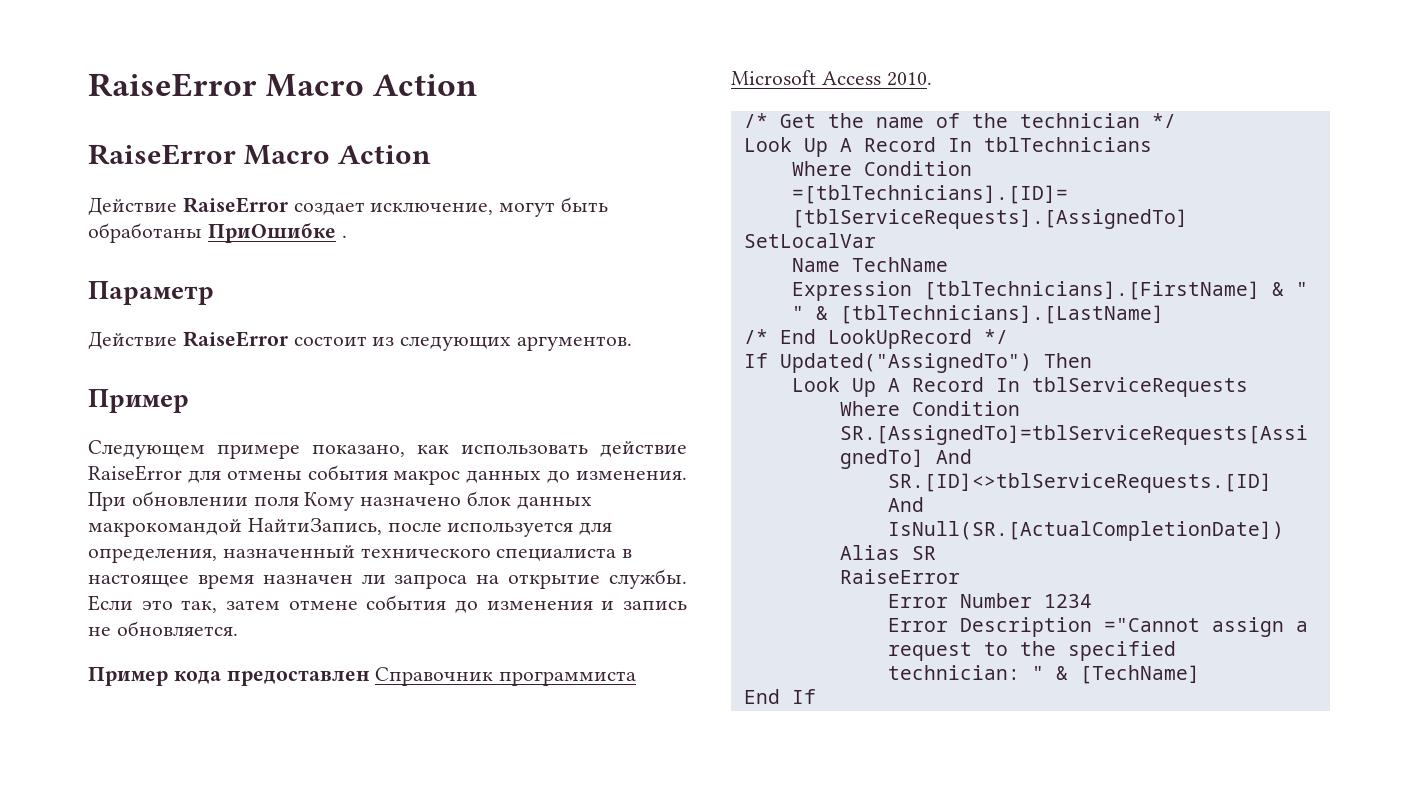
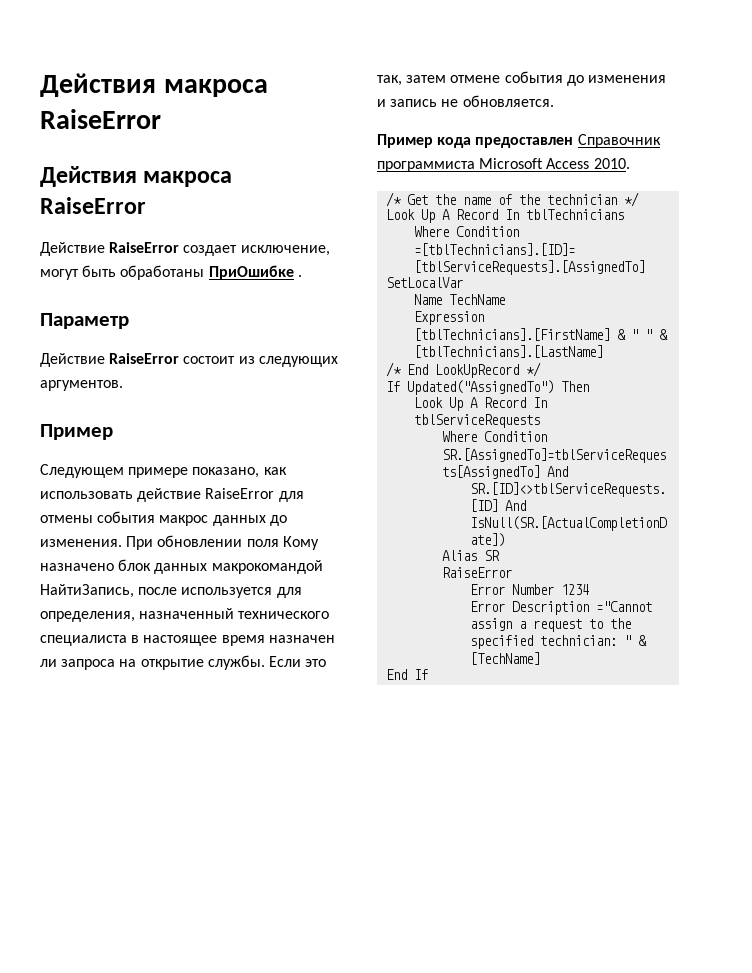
[88,73,478,97] [88,144,432,165] RaiseError Macro Action // RaiseError Macro Action -> [40,73,268,97] [40,109,161,129] [40,166,233,187] [40,197,146,214] Действия макроса RaiseError // Действия макроса RaiseError

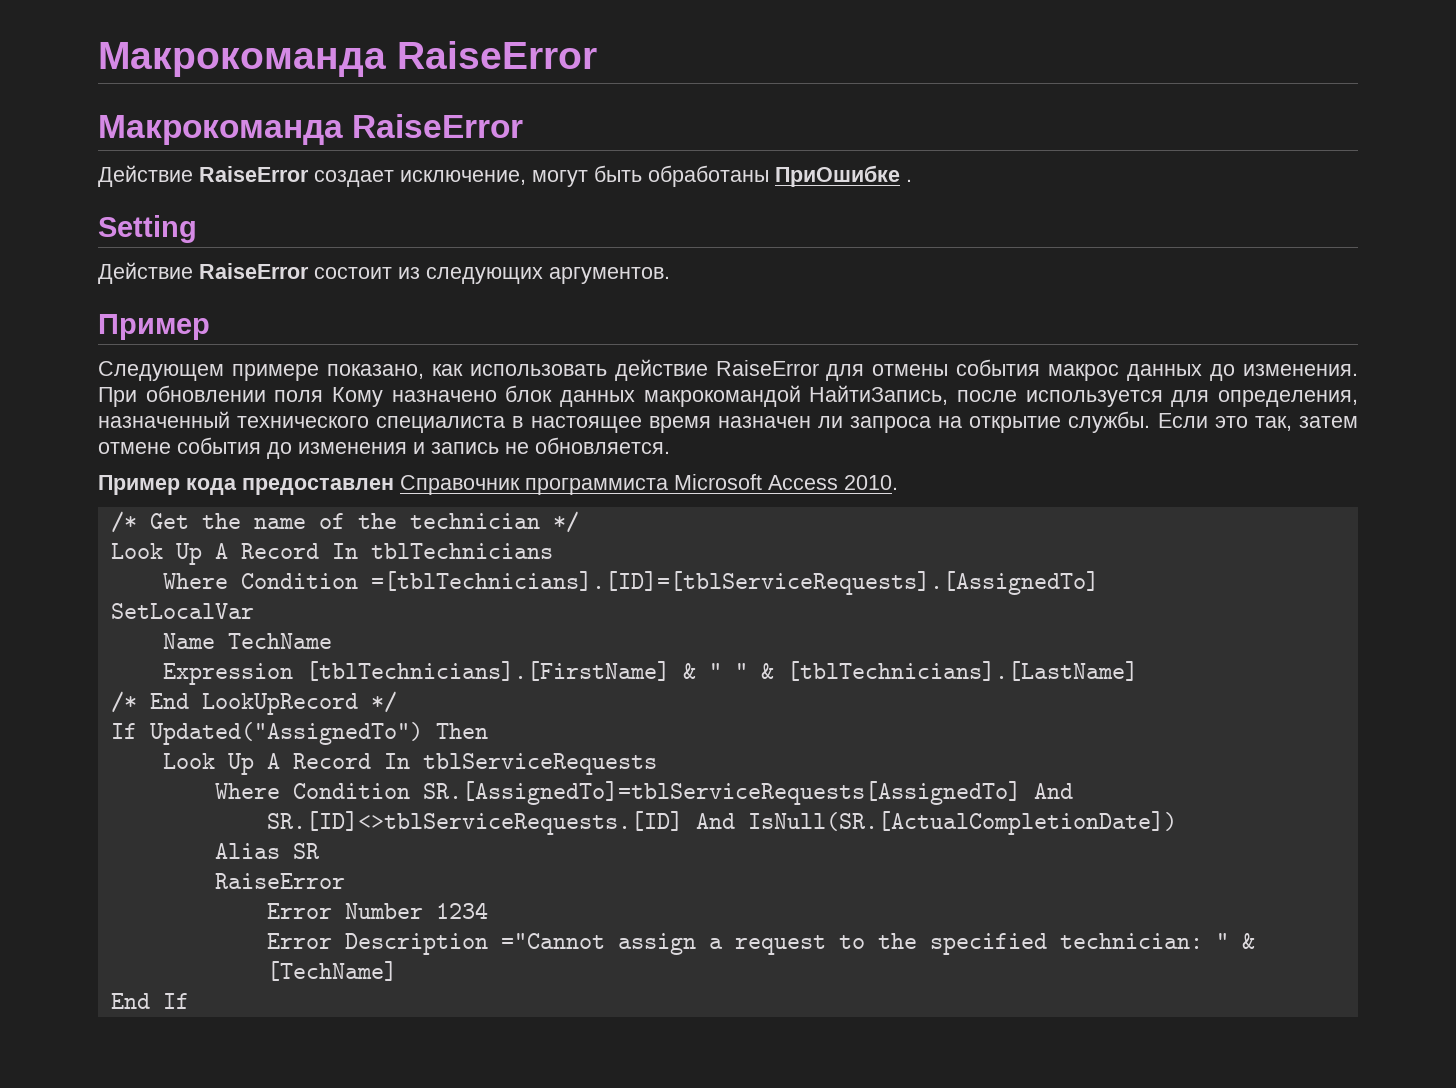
[40,73,268,97] [40,109,161,129] [40,166,233,187] Действия макроса RaiseError // Действия макроса -> [98,41,597,77] [98,115,343,145] Макрокоманда RaiseError // Макрокоманда
[40,313,129,329] Параметр -> [98,215,197,243] Setting

